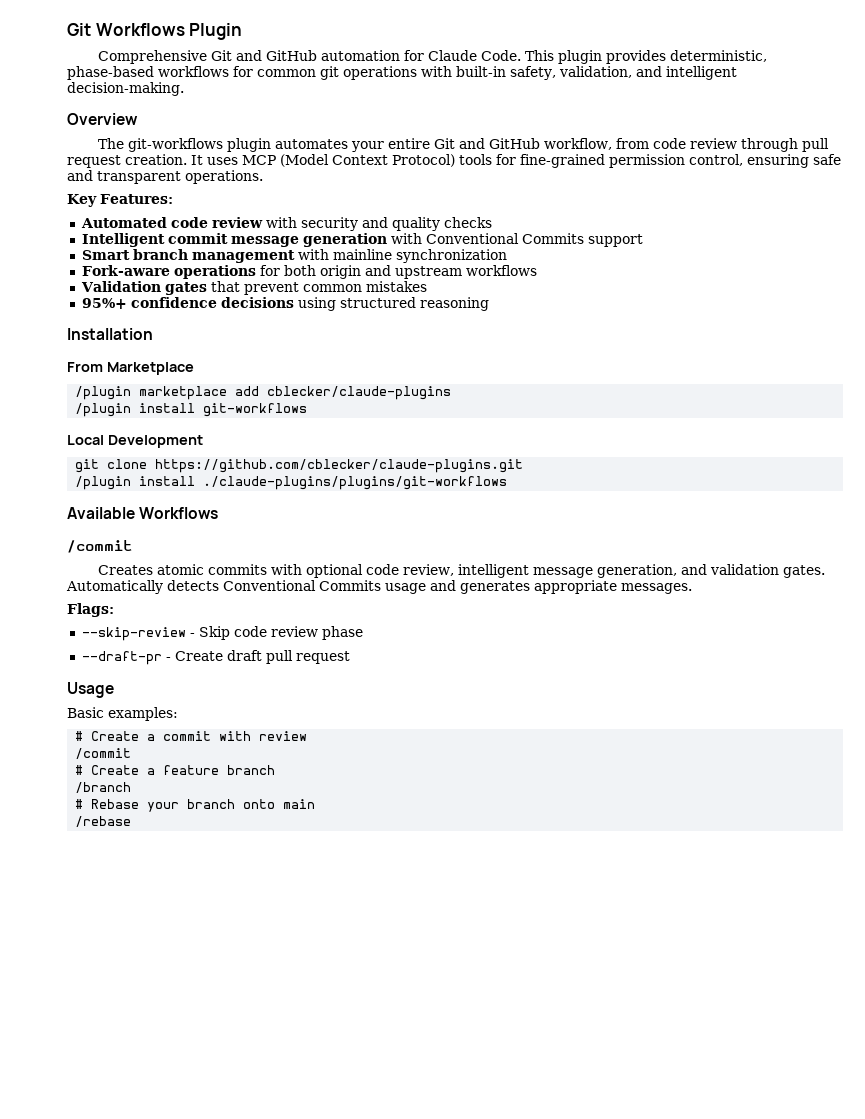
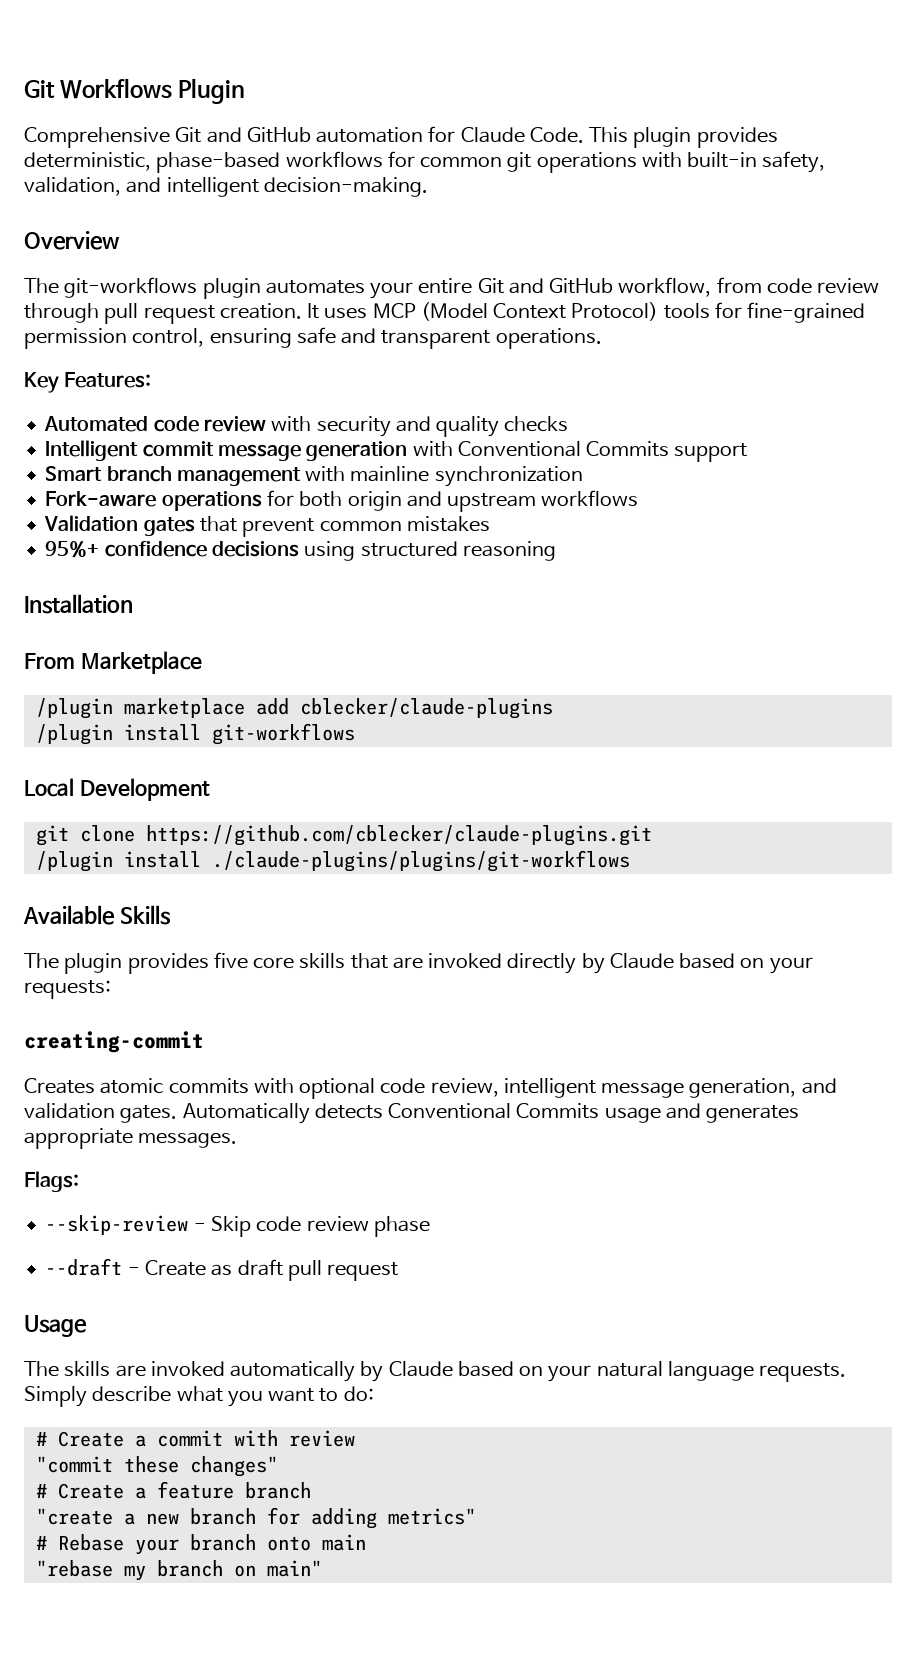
[139,507,219,519] [67,540,132,553] Workflows // /commit -> [119,905,171,925] [24,952,813,974] [24,980,111,999] [24,1031,204,1053] Skills // The plugin provides five core skills that are invoked directly by Claude based on your requests: // creating-commit
[81,651,162,665] --draft-pr -> [45,1258,123,1276] --draft
(223, 656) none -> [211,1264,233,1276] as
[67,707,178,721] Basic examples: -> [24,1361,847,1382] [24,1386,374,1407] The skills are invoked automatically by Claude based on your natural language requests. Simply describe what you want to do:
[75,748,132,759] /commit -> [35,1456,278,1477] "commit these changes"
[75,782,132,793] /branch -> [35,1507,476,1529] "create a new branch for adding metrics"
[75,816,132,827] /rebase -> [35,1560,322,1581] "rebase my branch on main"

